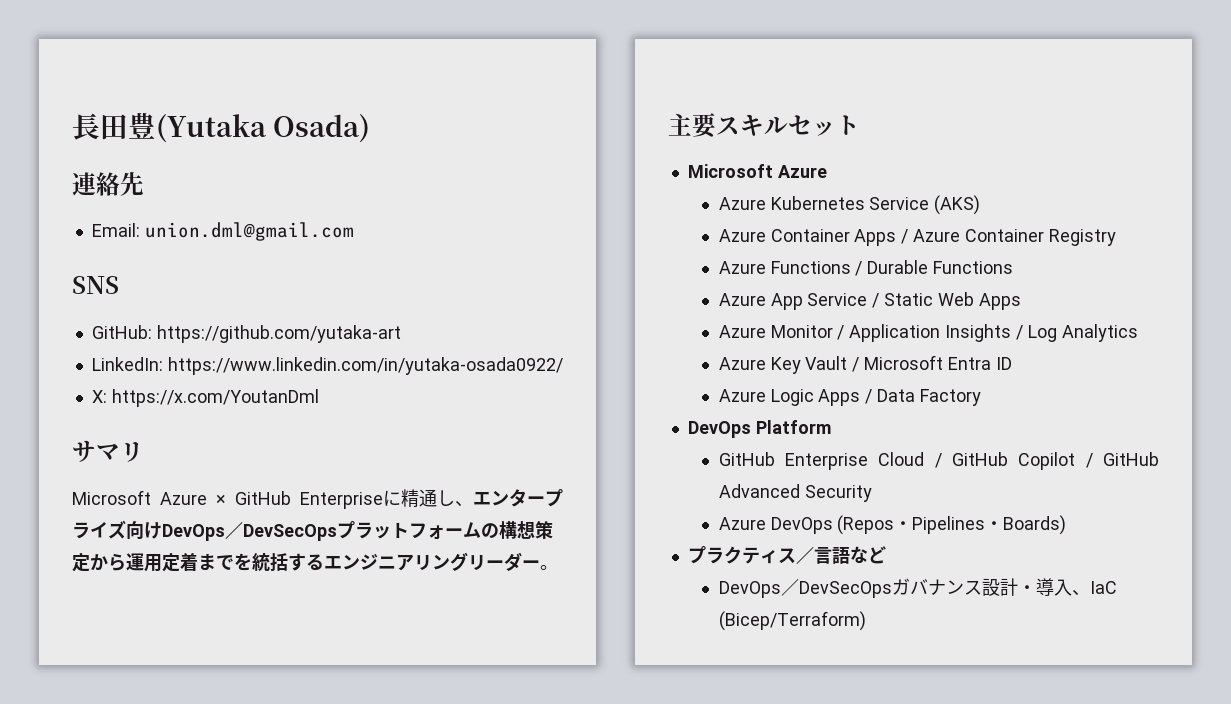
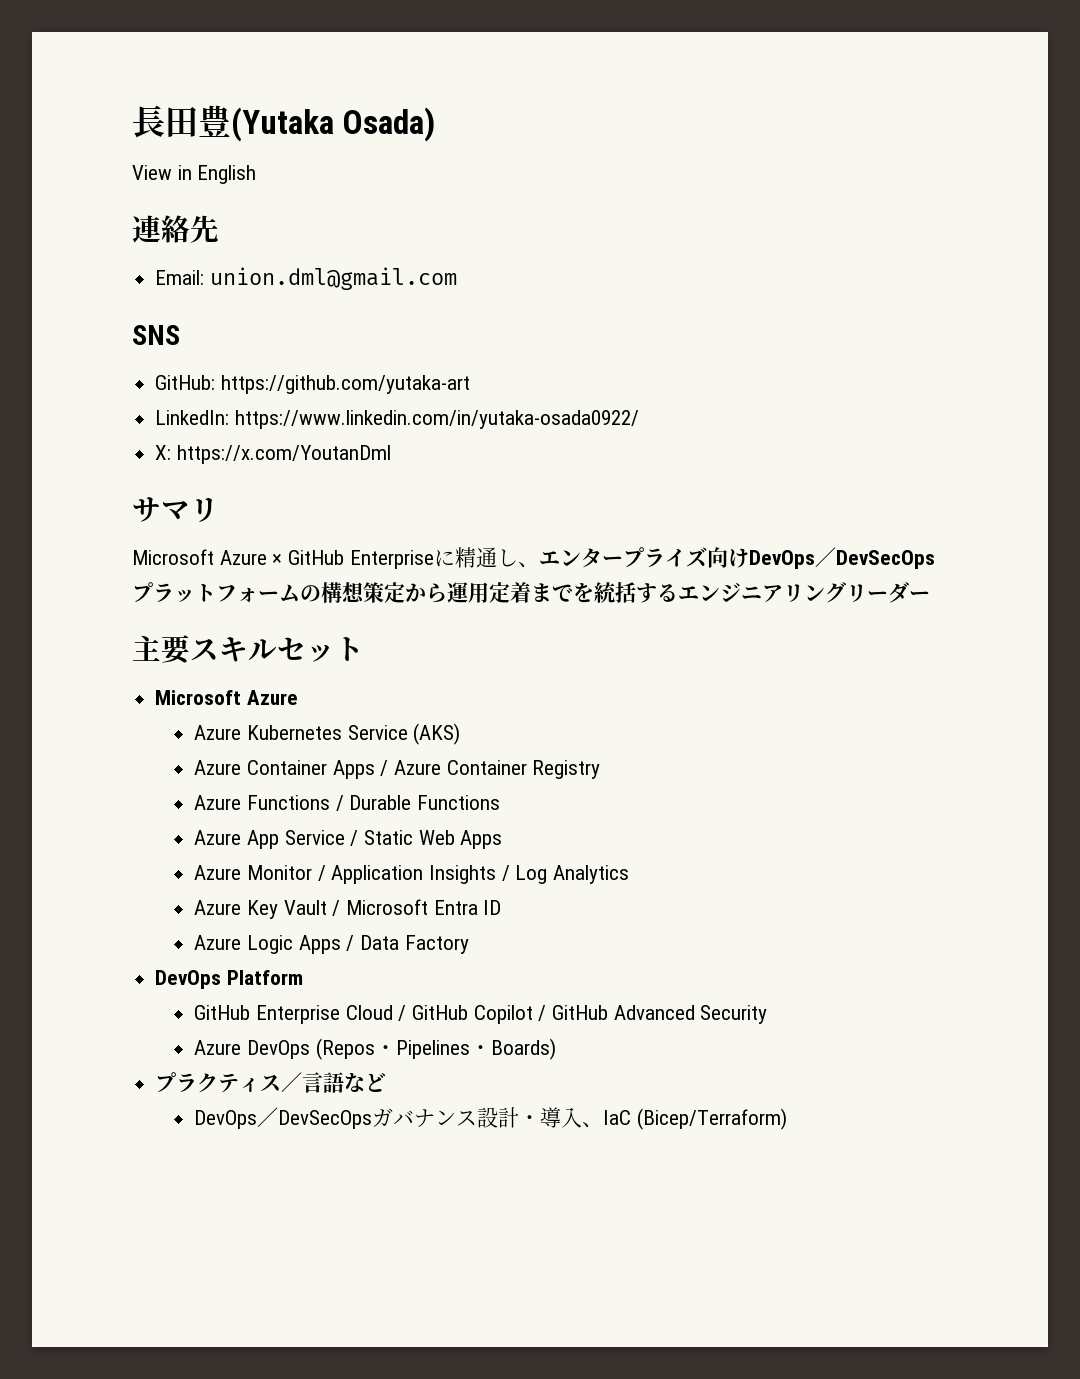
(371, 128) none -> [132,165,257,184] // View in English
[540,565,558,570] 。 -> (930, 595) none

